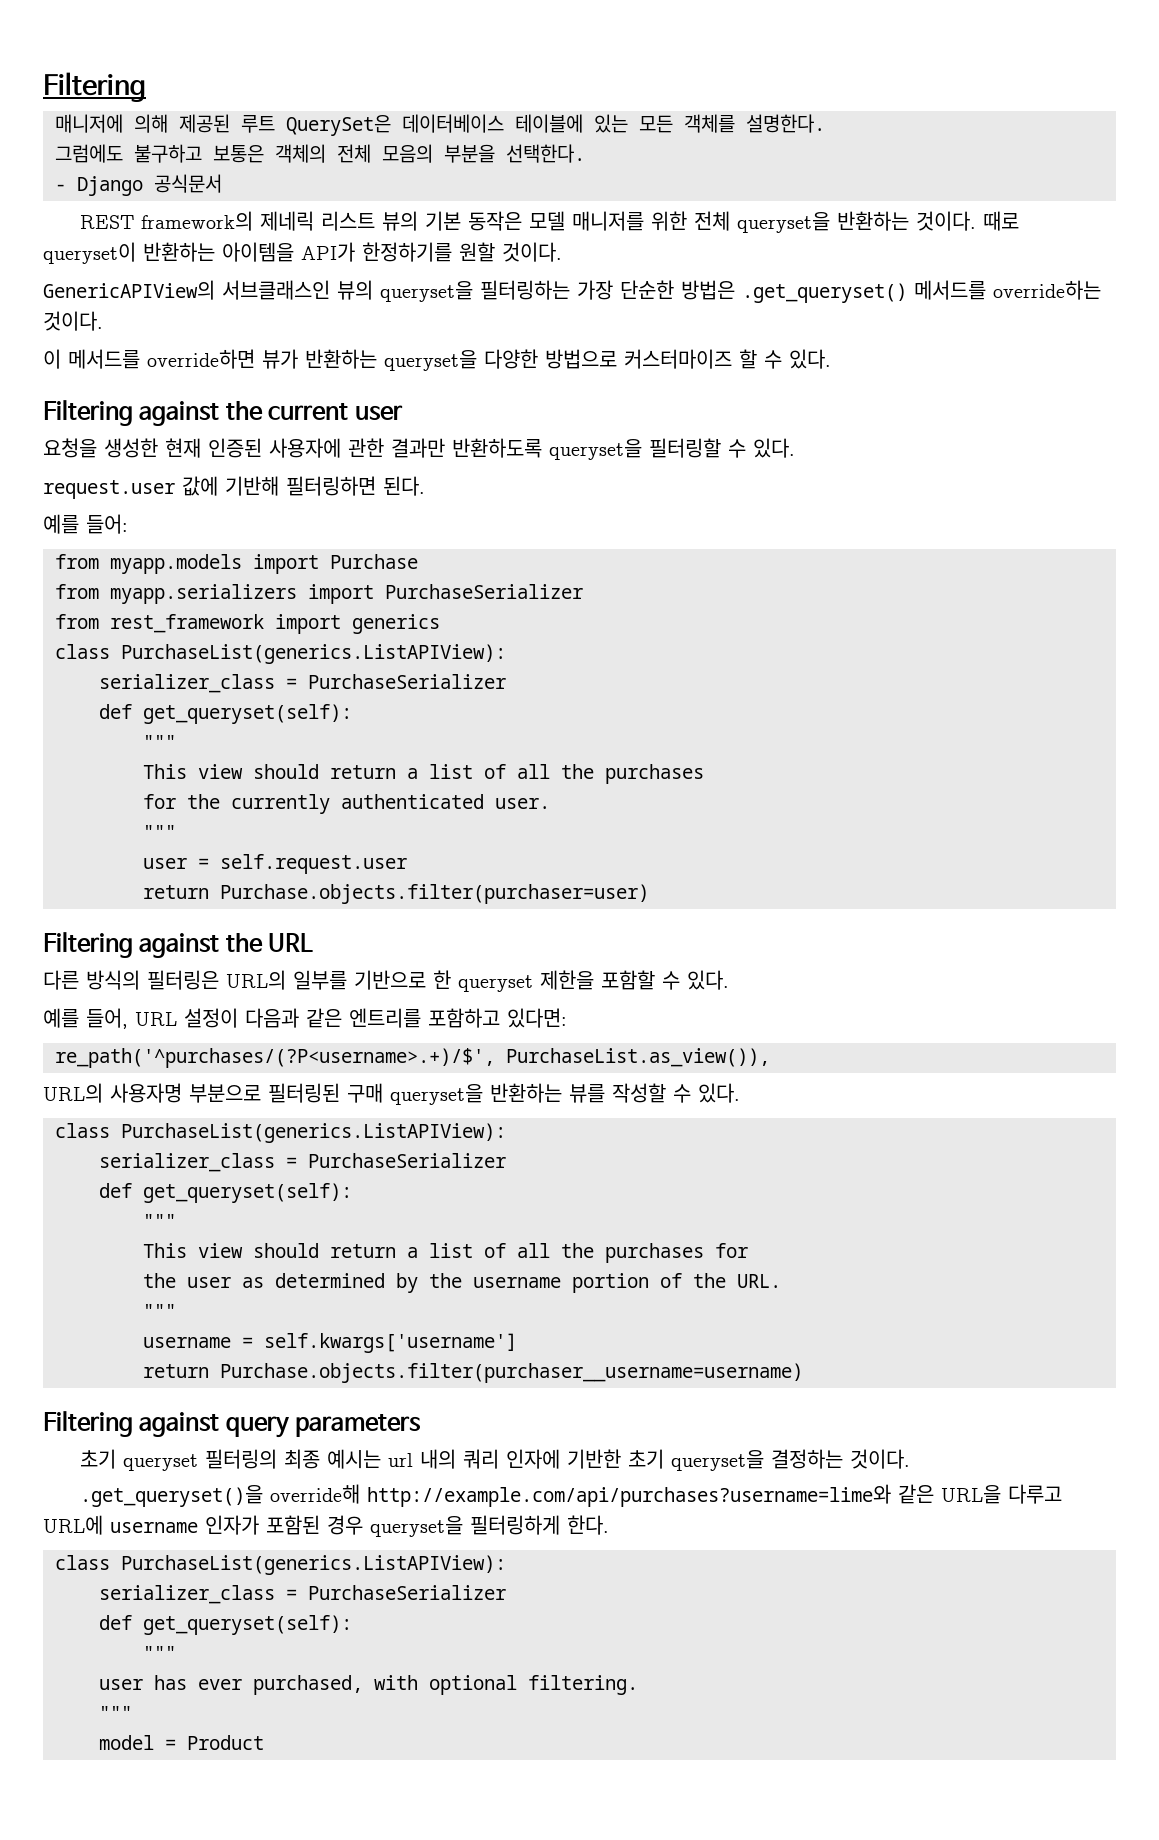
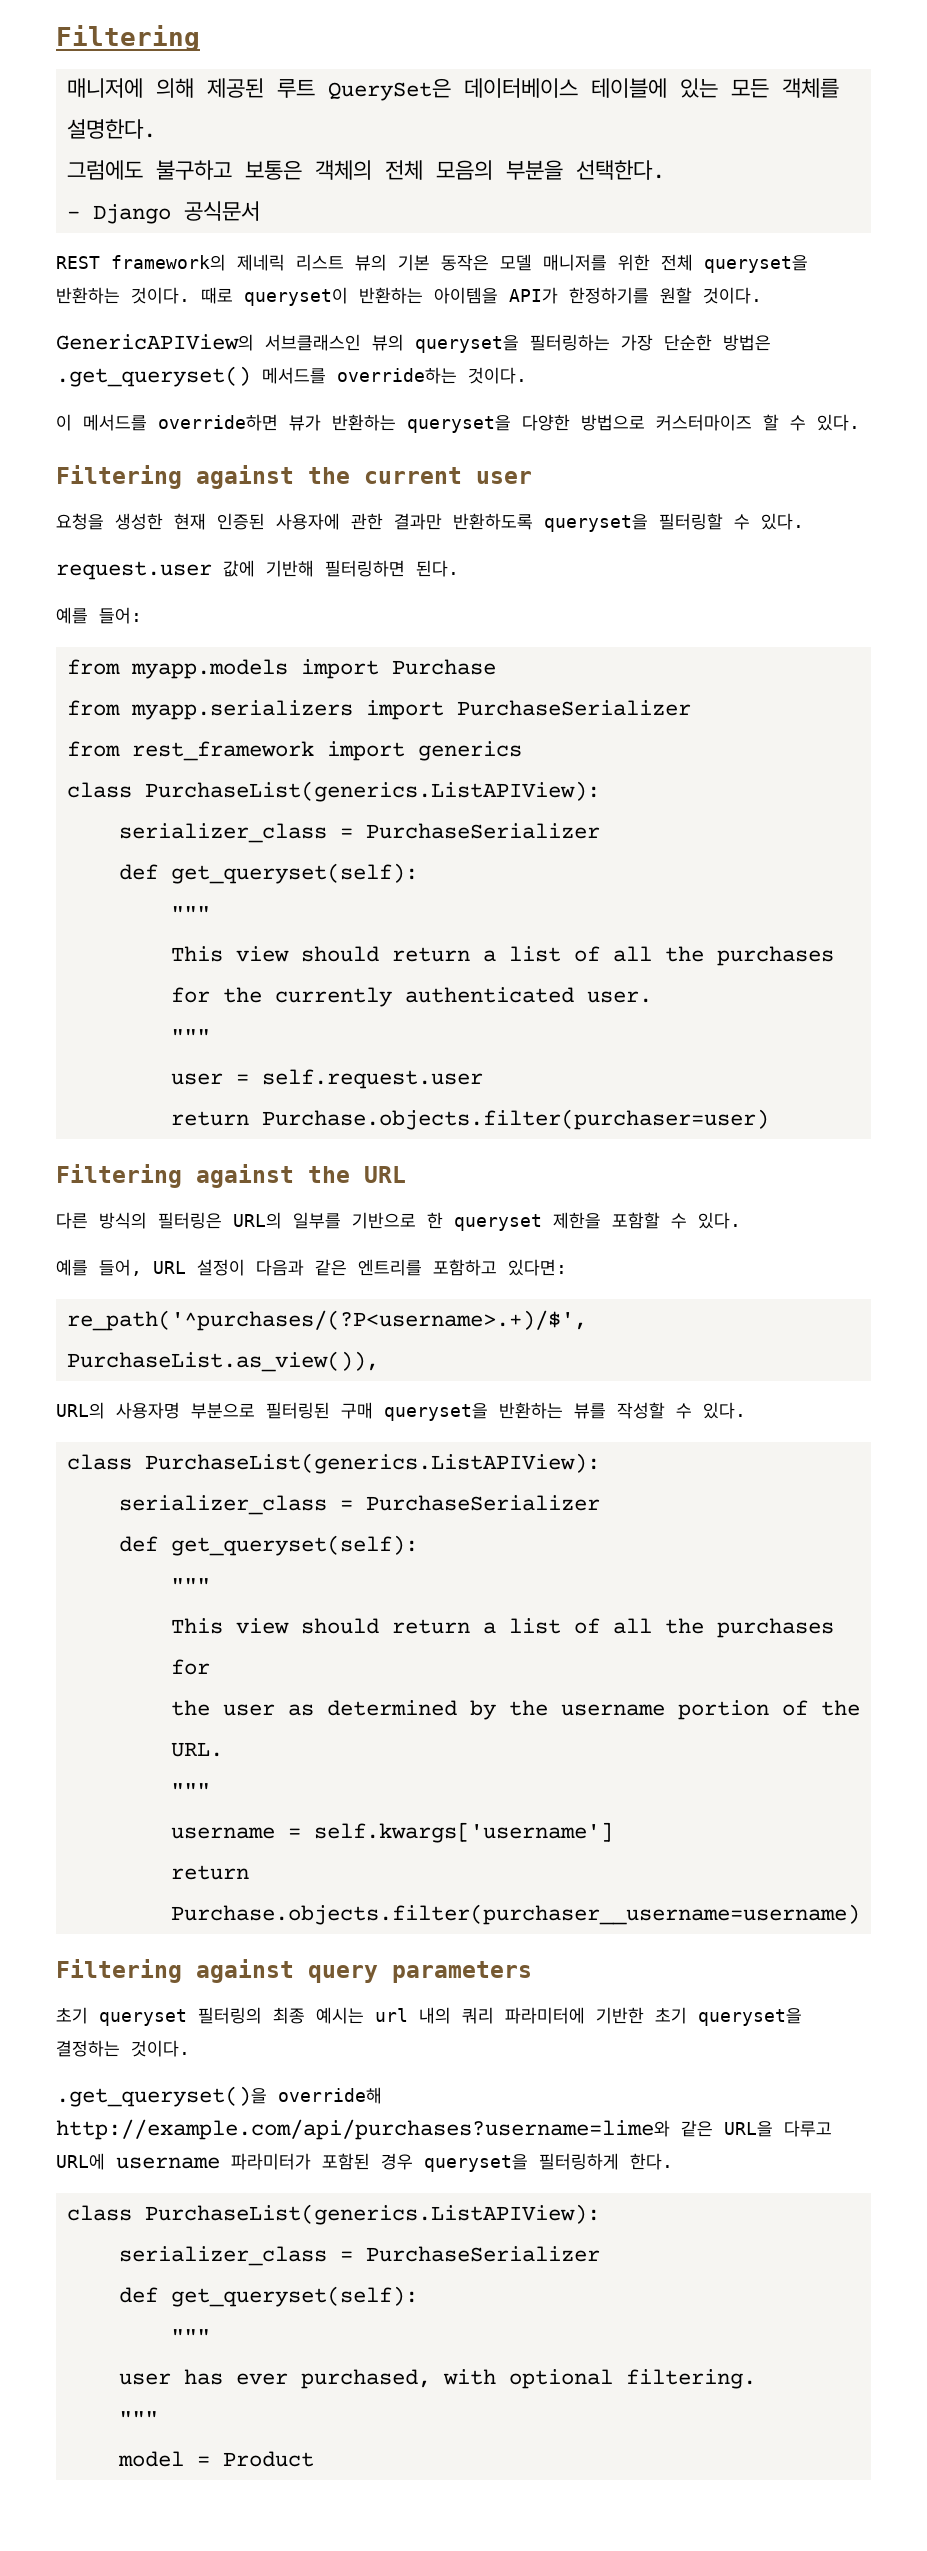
[506,1449,561,1469] 인자에 -> [505,2007,585,2024] 파라미터에
[205,1515,259,1535] 인자가 -> [231,2153,311,2170] 파라미터가

